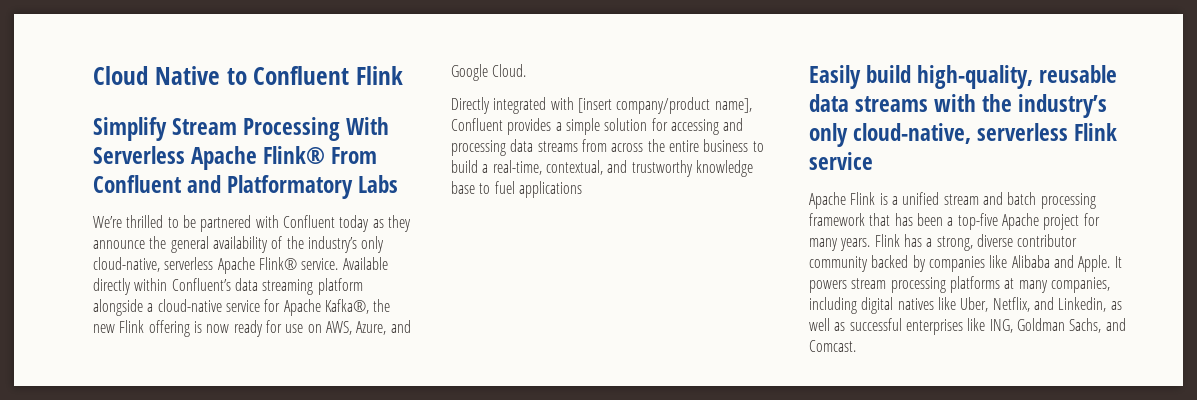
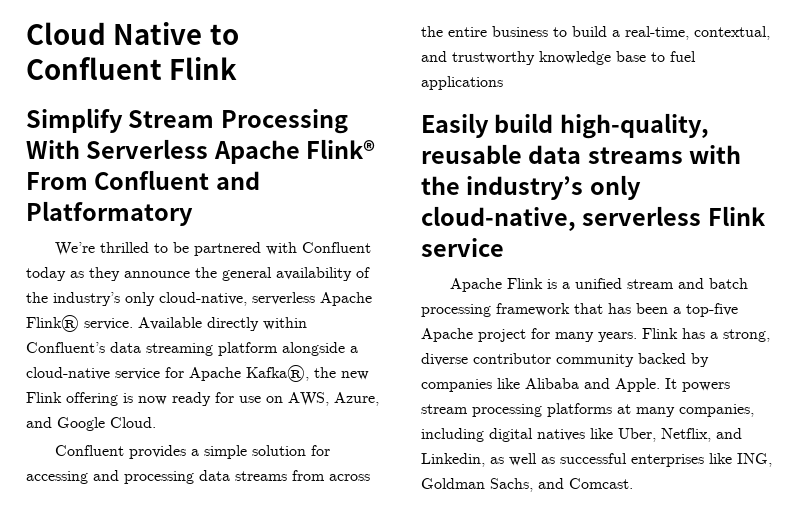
[358,175,399,193] Labs -> (193, 213) none
[451,97,752,114] Directly integrated with [insert company/product name], -> (156, 422) none

